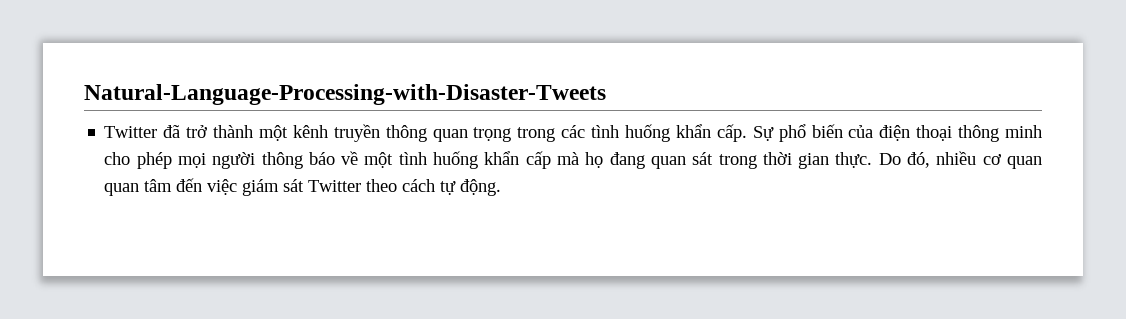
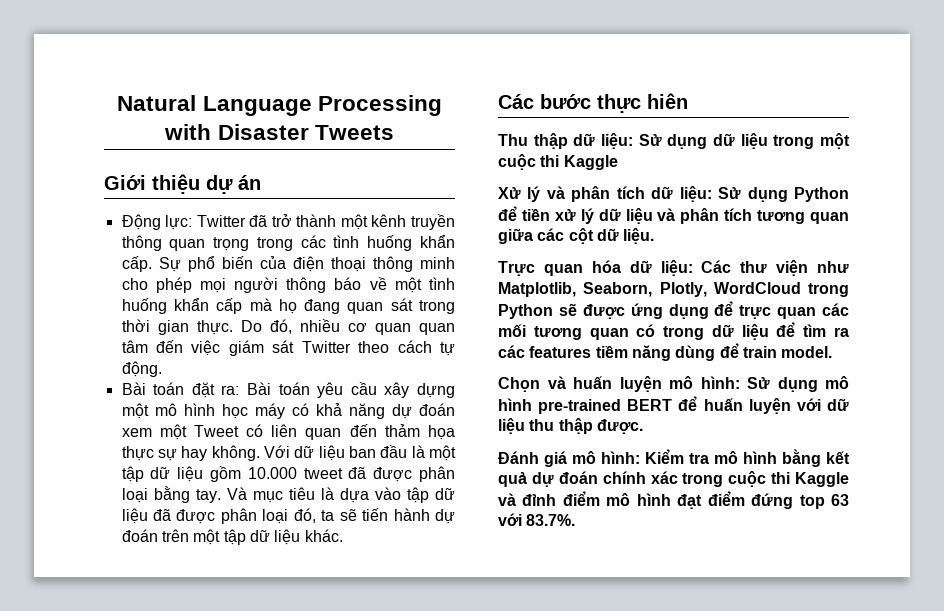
[84,84,606,105] Natural-Language-Processing-with-Disaster-Tweets // -> [117,95,442,116] [164,124,394,140] [104,174,261,194] [121,214,193,230] Natural Language Processing with Disaster Tweets // Giới thiệu dự án // Động lực:
(502, 187) none -> [121,382,455,398] [121,403,455,419] [121,424,456,440] [121,445,456,461] [121,466,456,482] [121,486,456,503] [121,508,455,524] [121,529,343,545] [498,93,688,113] [498,133,850,149] [498,154,618,170] [498,186,849,202] [498,206,849,224] [498,228,655,244] [498,260,849,276] [498,282,849,297] [498,301,849,319] [498,322,849,340] [498,343,833,361] [498,376,849,392] [498,396,849,414] [498,418,643,434] [498,449,850,467] [498,471,849,487] [498,491,849,509] [498,513,576,526] // Bài toán đặt ra: Bài toán yêu cầu xây dựng một mô hình học máy có khả năng dự đoán xem một Tweet có liên quan đến thảm họa thực sự hay không. Với dữ liệu ban đầu là một tập dữ liệu gồm 10.000 tweet đã được phân loại bằng tay. Và mục tiêu là dựa vào tập dữ liệu đã được phân loại đó, ta sẽ tiến hành dự đoán trên một tập dữ liệu khác. // Các bước thực hiên // Thu thập dữ liệu: Sử dụng dữ liệu trong một cuộc thi Kaggle // Xử lý và phân tích dữ liệu: Sử dụng Python để tiền xử lý dữ liệu và phân tích tương quan giữa các cột dữ liệu. // Trực quan hóa dữ liệu: Các thư viện như Matplotlib, Seaborn, Plotly, WordCloud trong Python sẽ được ứng dụng để trực quan các mối tương quan có trong dữ liệu để tìm ra các features tiềm năng dùng để train model. // Chọn và huấn luyện mô hình: Sử dụng mô hình pre-trained BERT để huấn luyện với dữ liệu thu thập được. // Đánh giá mô hình: Kiểm tra mô hình bằng kết quả dự đoán chính xác trong cuộc thi Kaggle và đỉnh điểm mô hình đạt điểm đứng top 63 với 83.7%.

